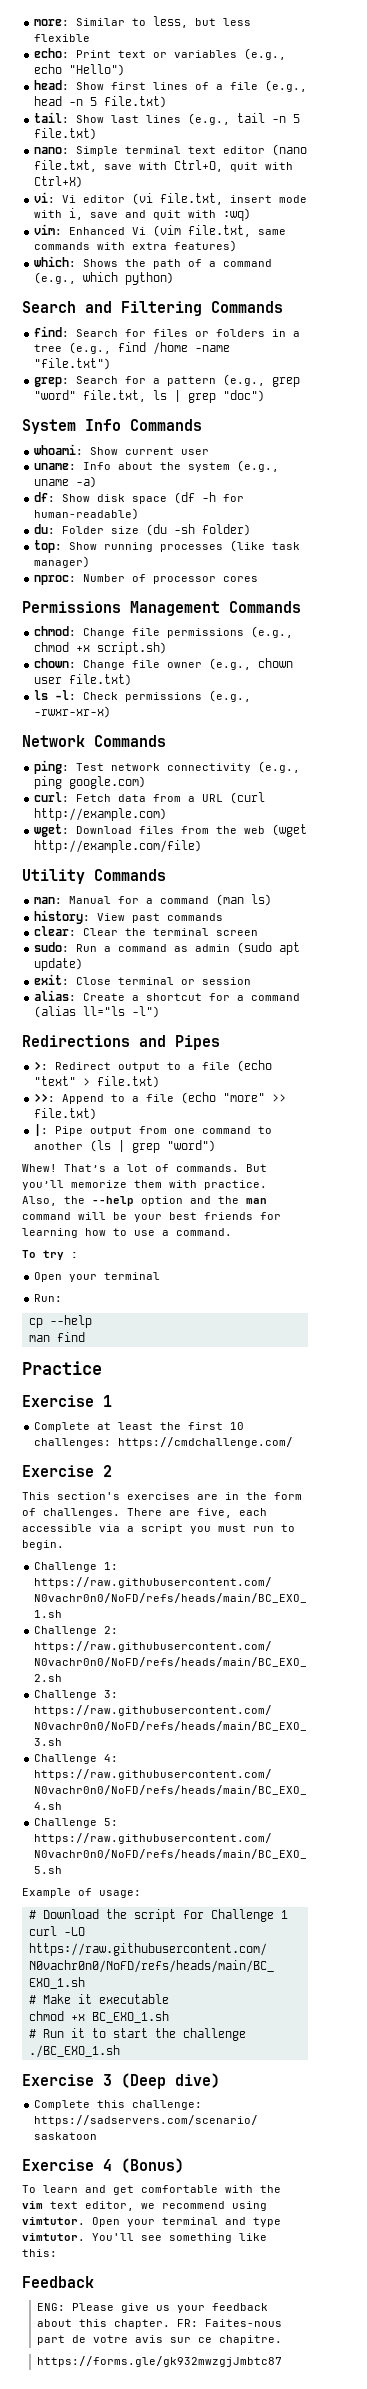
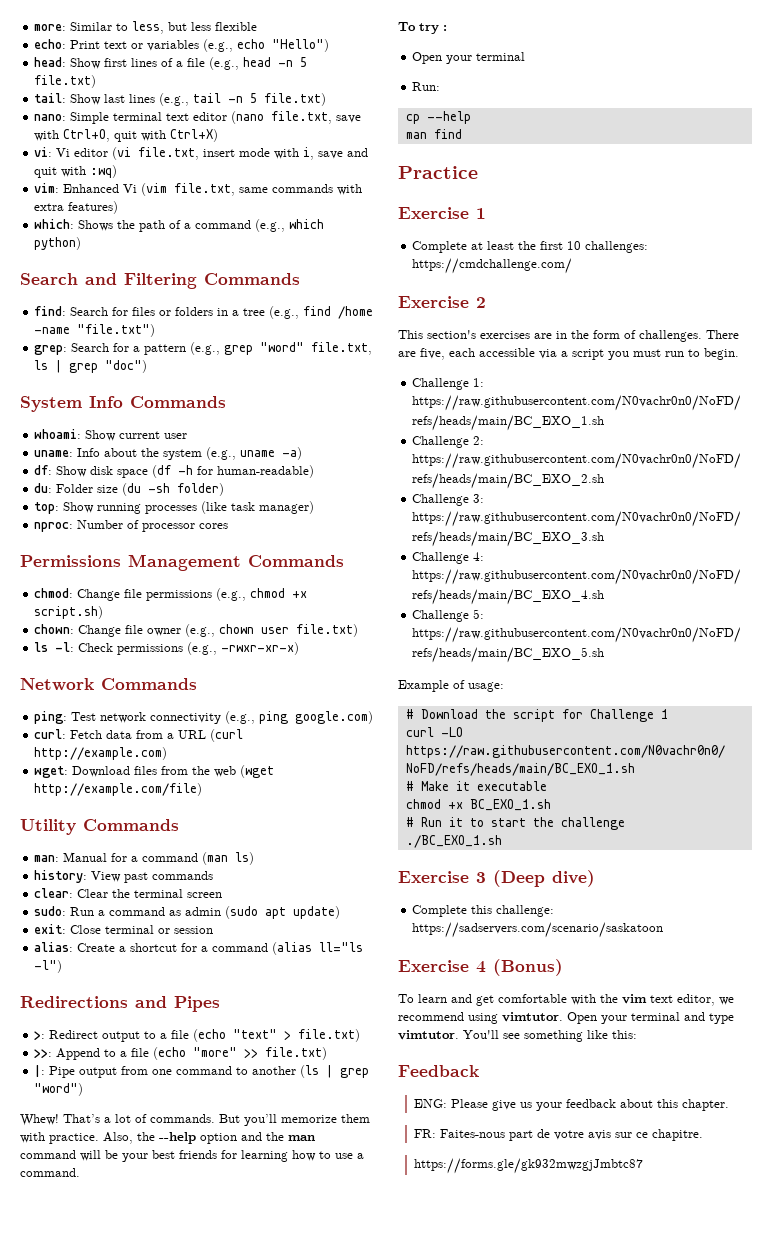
(170, 2324) none -> (729, 1105) //

